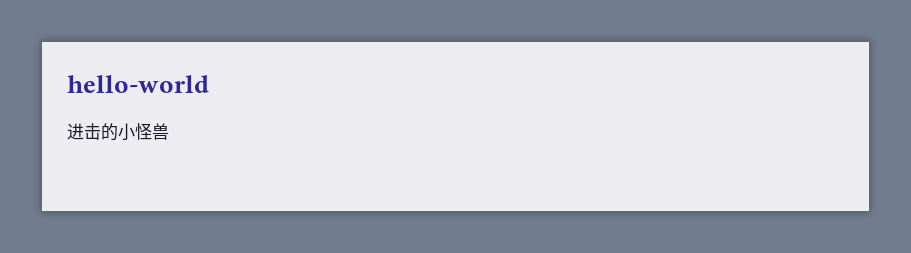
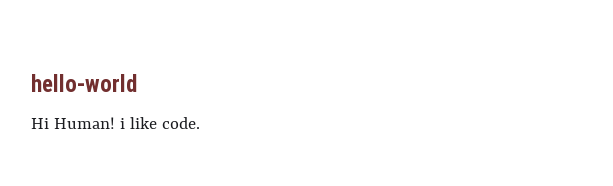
[67,123,169,141] 进击的小怪兽 -> [31,117,200,129] Hi Human! i like code.

